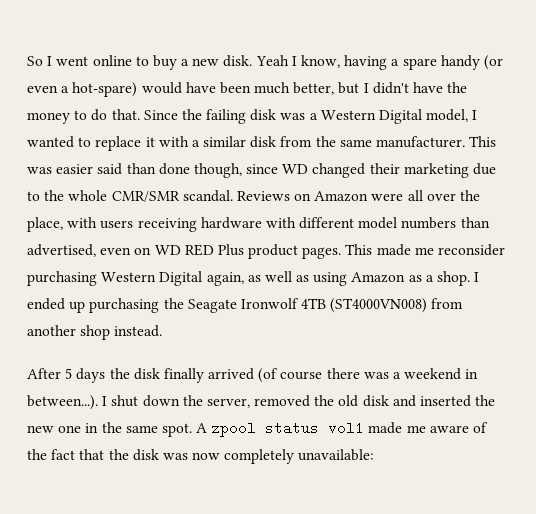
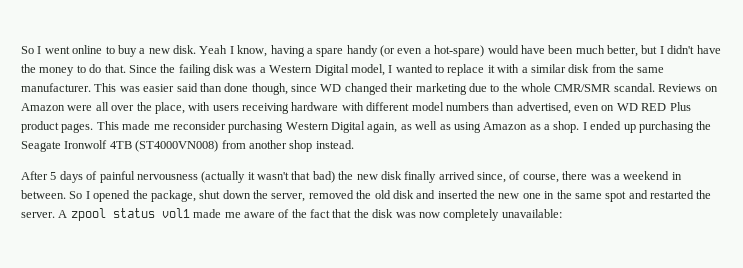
[109,368,323,383] the disk finally arrived (of course -> [86,171,559,183] of painful nervousness (actually it wasn't that bad) the new disk finally arrived since, of course,
[27,395,108,410] between...). I -> [21,190,196,202] between. So I opened the package,
[161,423,192,437] spot. -> [605,190,712,202] [21,212,55,218] spot and restarted the server.

